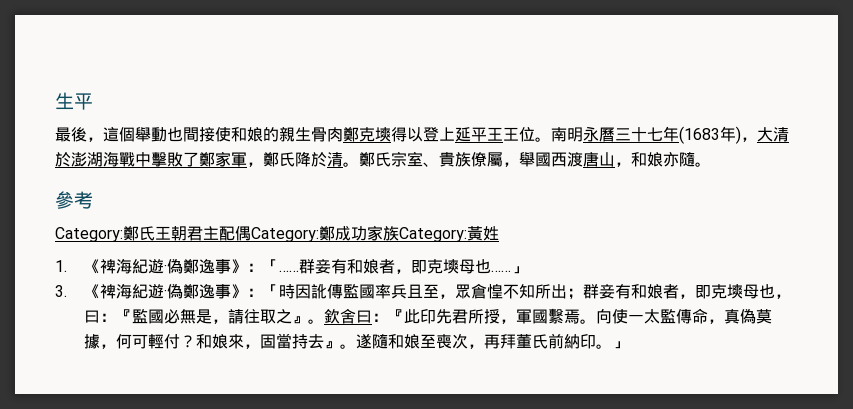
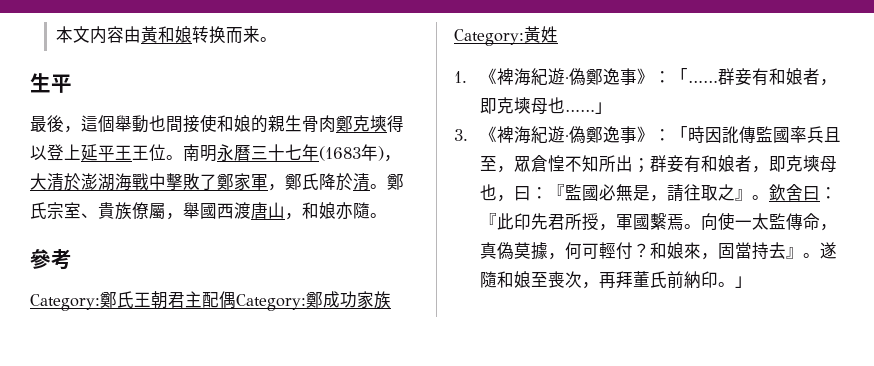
(55, 101) none -> [55,26,277,44] 本文内容由黃和娘转换而来。 //

